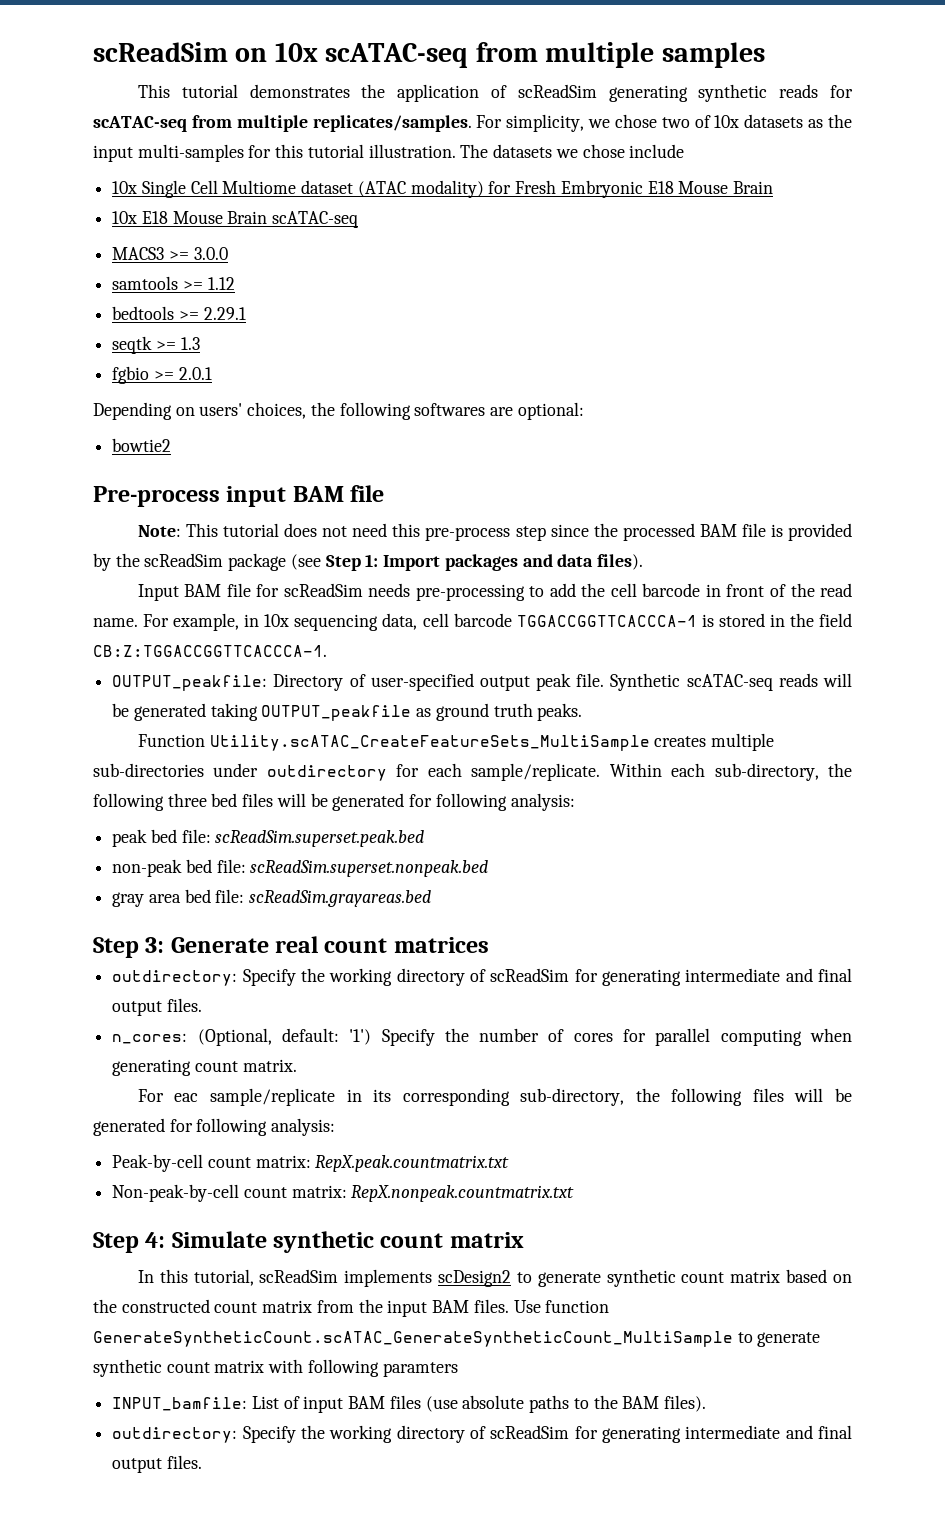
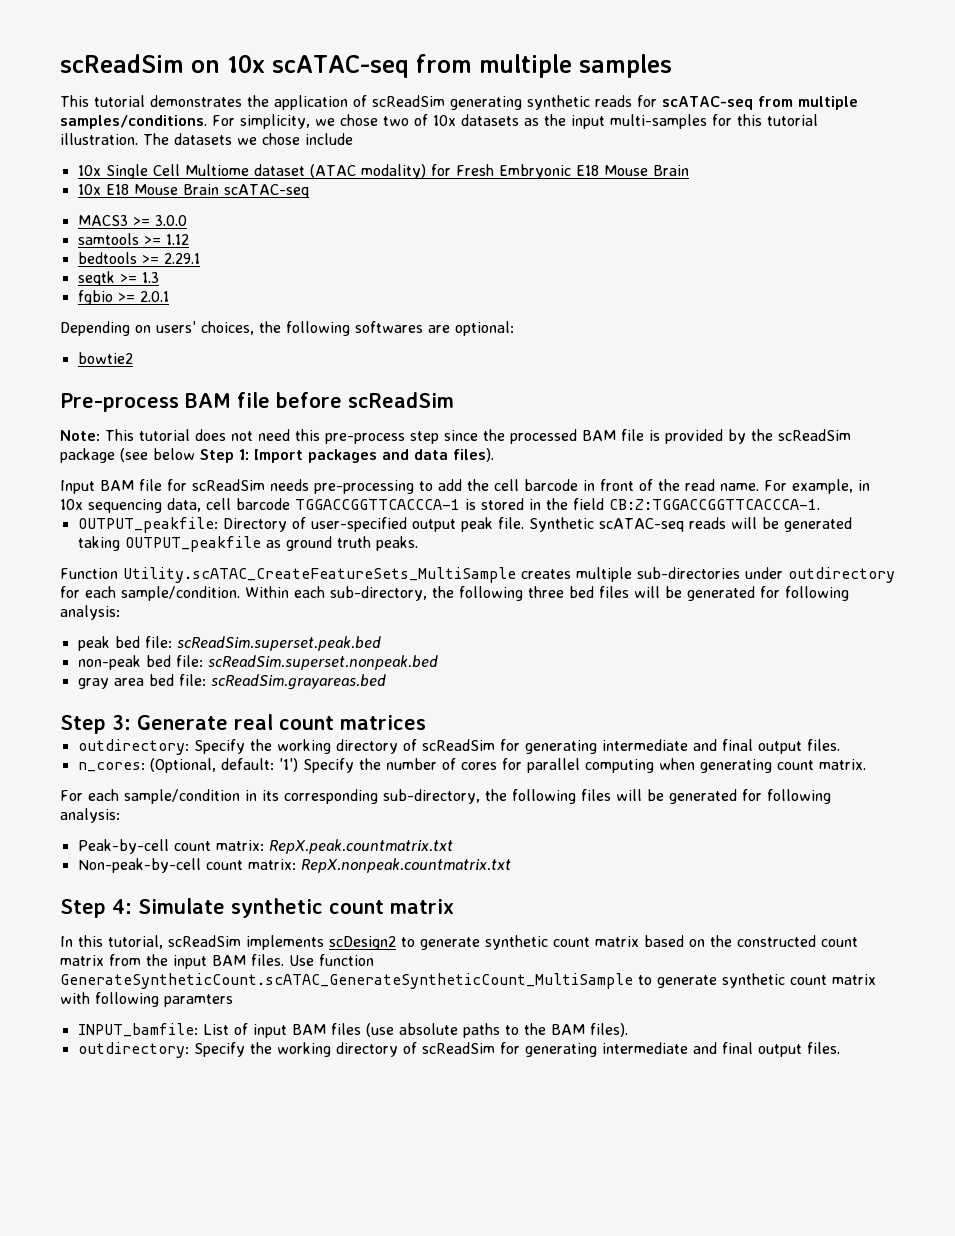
[312,115,472,132] replicates/samples. -> [60,115,207,129] samples/conditions.
[226,485,385,507] input BAM file -> [185,392,454,408] BAM file before scReadSim
(321, 562) none -> [153,448,195,460] below
[471,763,601,781] sample/replicate. -> [121,586,240,601] sample/condition.
[174,1088,336,1106] eac sample/replicate -> [88,789,240,804] each sample/condition

